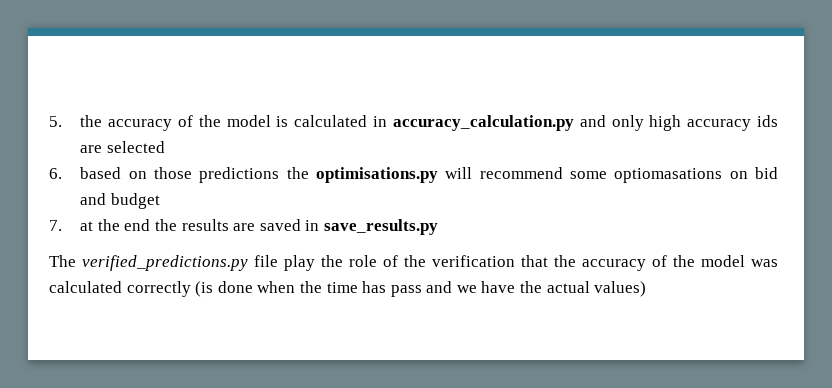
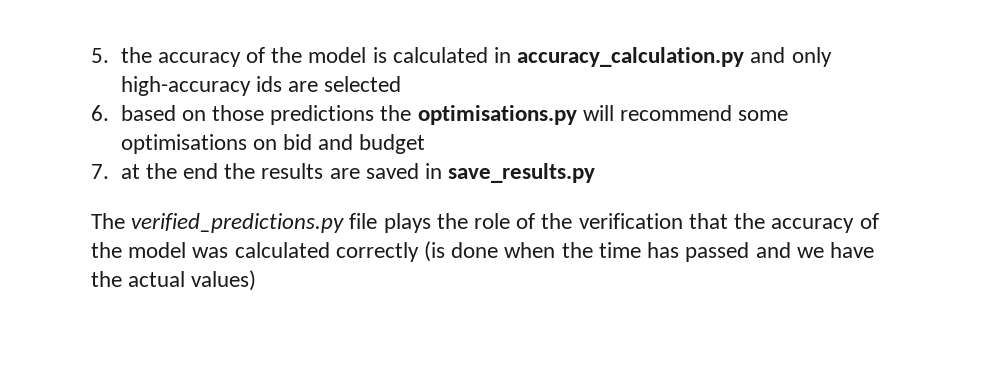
[649,115,752,131] high accuracy -> [120,76,251,96] high-accuracy
[614,168,723,183] optiomasations -> [120,134,247,154] optimisations
[284,255,315,271] play -> [383,213,431,233] plays
[390,285,422,297] pass -> [685,242,750,262] passed

